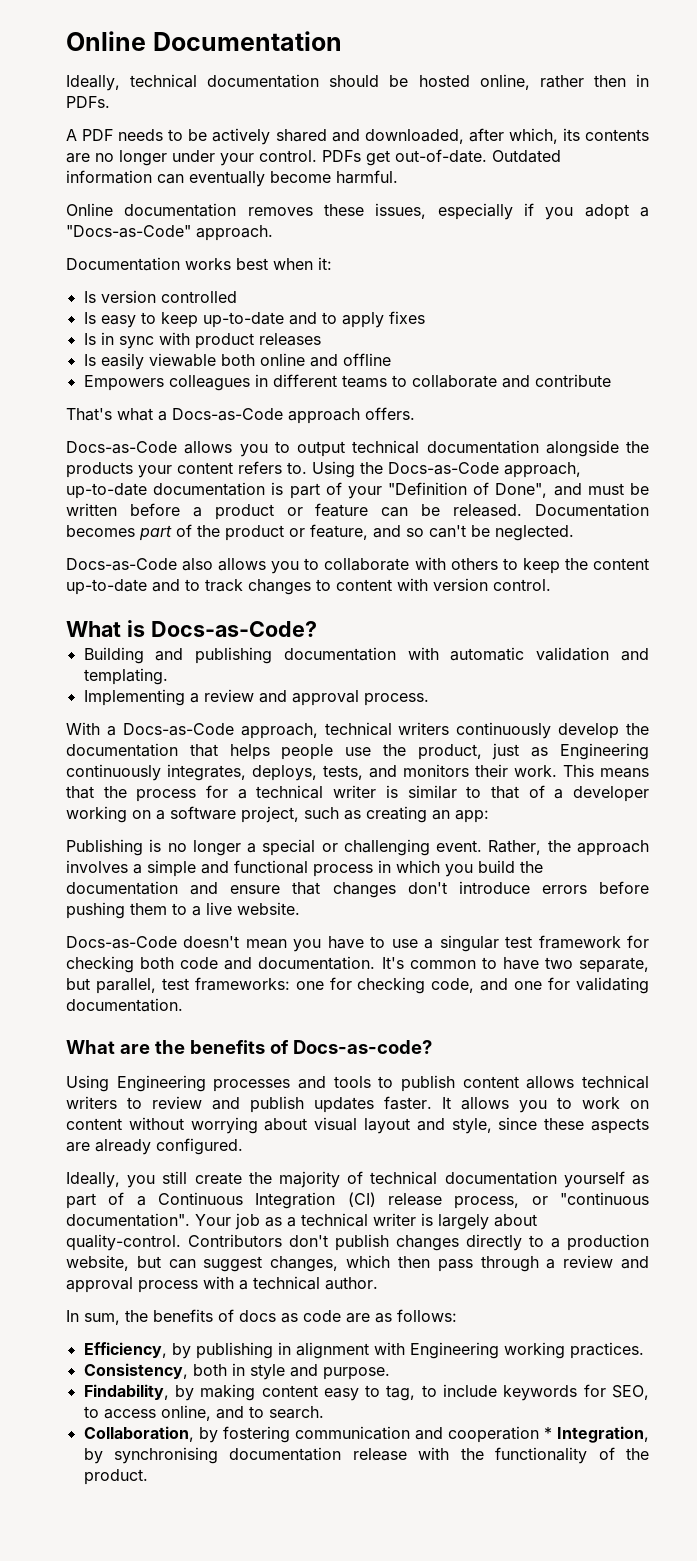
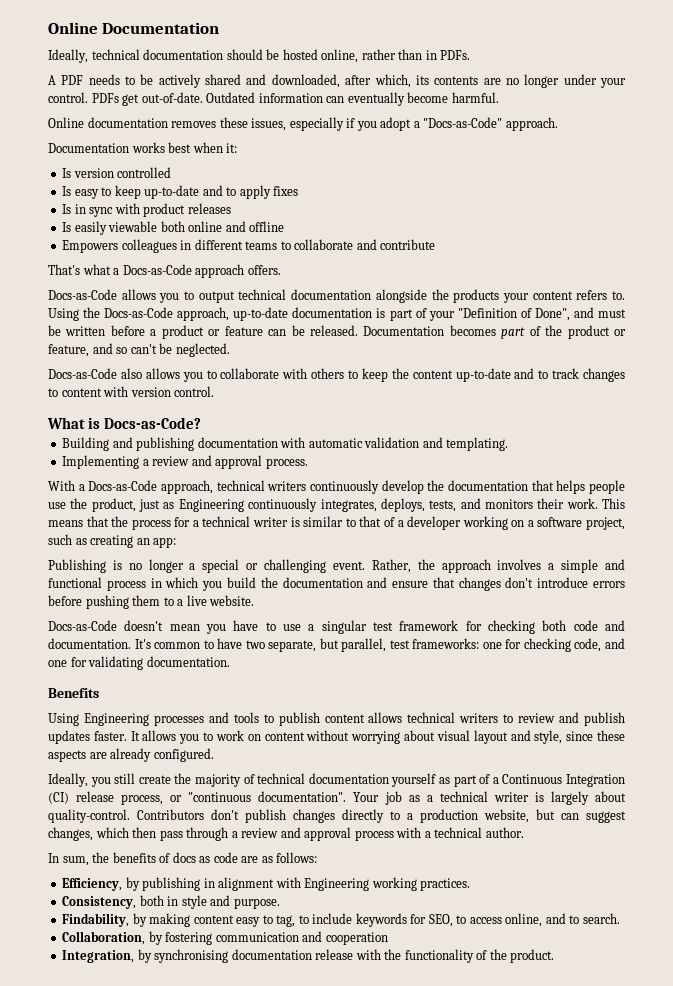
[593,75,626,87] then -> [398,49,423,60] than
[66,1040,432,1054] What are the benefits of Docs-as-code? -> [48,688,99,698] Benefits
[543,1427,552,1439] * -> (388, 938) //

